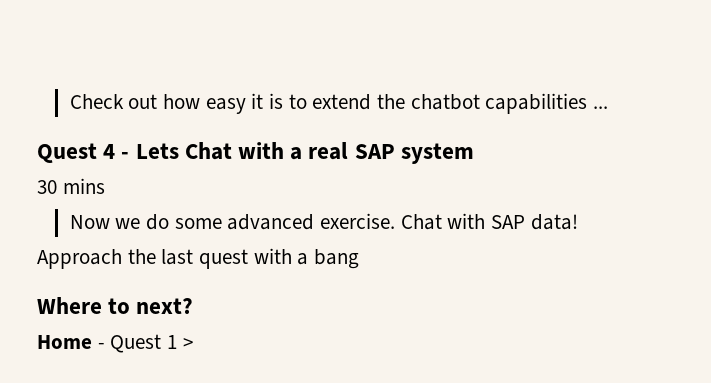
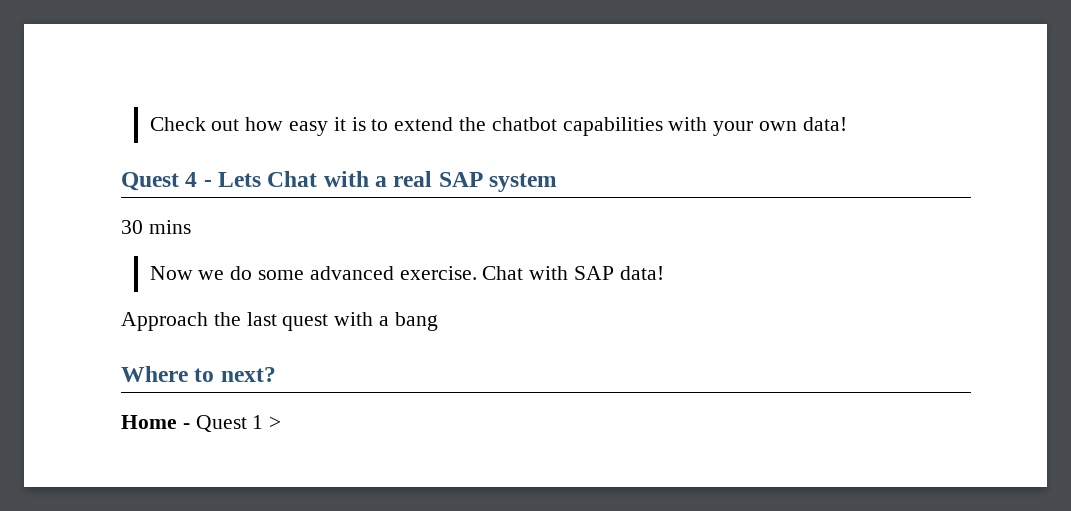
[592,106,608,109] ... -> [668,117,847,136] with your own data!

